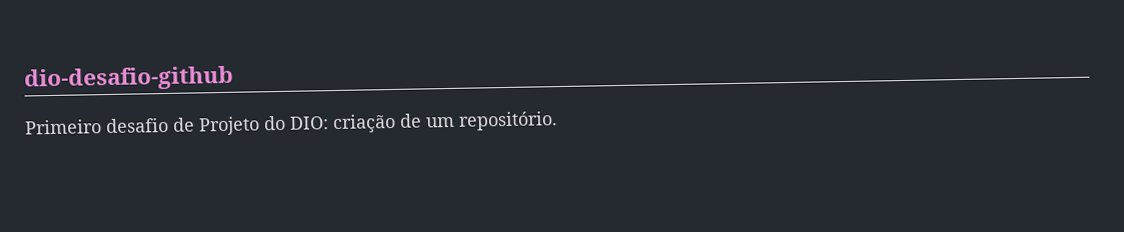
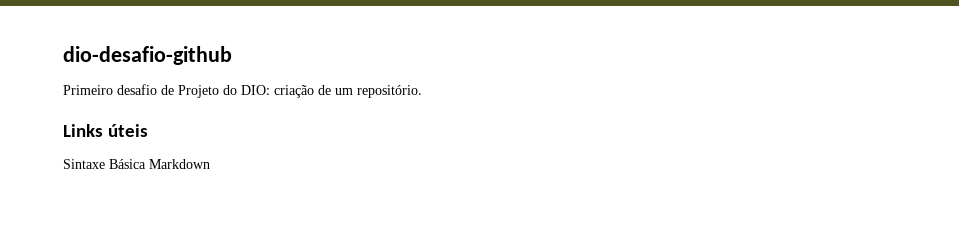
(558, 121) none -> [63,124,149,137] [63,159,210,169] // Links úteis // Sintaxe Básica Markdown

